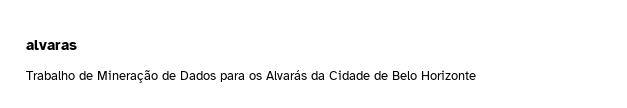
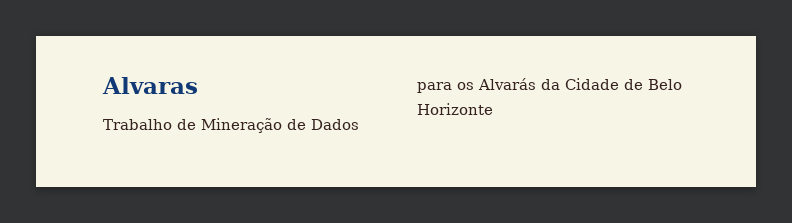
[26,40,77,50] alvaras -> [102,77,198,94] Alvaras

